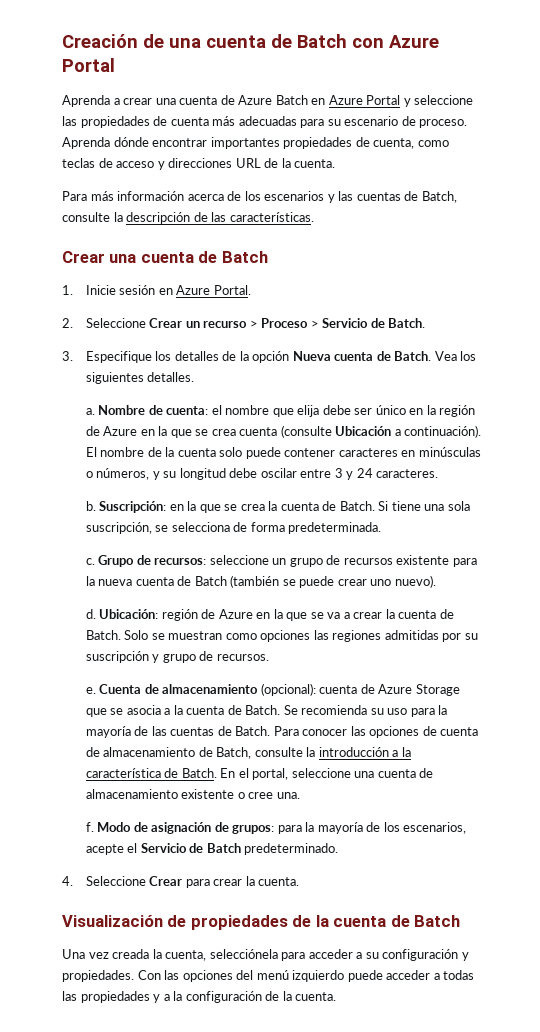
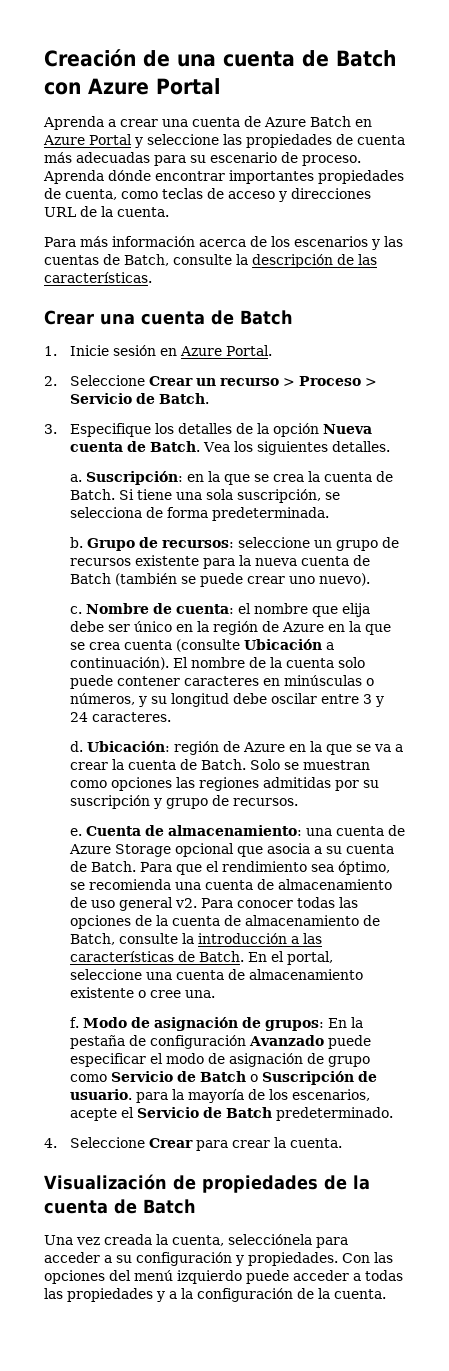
(95, 411) none -> [85,471,393,485] [69,489,340,503] [69,507,329,521] [69,537,399,551] [69,555,370,569] [69,573,370,587] [69,606,82,614] Suscripción: en la que se crea la cuenta de Batch. Si tiene una sola suscripción, se selecciona de forma predeterminada. // b. Grupo de recursos: seleccione un grupo de recursos existente para la nueva cuenta de Batch (también se puede crear uno nuevo). // c.
[85,501,470,513] [85,522,382,534] [85,555,477,567] [85,575,436,588] // b. Suscripción: en la que se crea la cuenta de Batch. Si tiene una sola suscripción, se selecciona de forma predeterminada. // c. Grupo de recursos: seleccione un grupo de recursos existente para la nueva cuenta de Batch (también se puede crear uno nuevo). -> (171, 717) none
[162,683,316,696] almacenamiento (opcional): -> [167,825,332,836] almacenamiento: una
[85,708,124,717] que se -> [174,843,263,857] opcional que
[173,705,448,717] [85,726,271,738] la cuenta de Batch. Se recomienda su uso para la mayoría de las cuentas de Batch. -> [325,844,394,854] [69,861,390,875] [69,879,392,890] [69,897,197,911] su cuenta de Batch. Para que el rendimiento sea óptimo, se recomienda una cuenta de almacenamiento de uso general v2.
(348, 732) none -> [296,897,335,908] todas
(437, 731) none -> [155,915,168,926] la
[401,747,411,757] [85,768,161,778] la característica -> [302,933,322,944] [69,951,174,962] las características
(275, 829) none -> [327,1017,363,1028] [69,1035,371,1049] [69,1053,370,1067] [69,1071,377,1085] [69,1089,132,1100] En la pestaña de configuración Avanzado puede especificar el modo de asignación de grupo como Servicio de Batch o Suscripción de usuario.

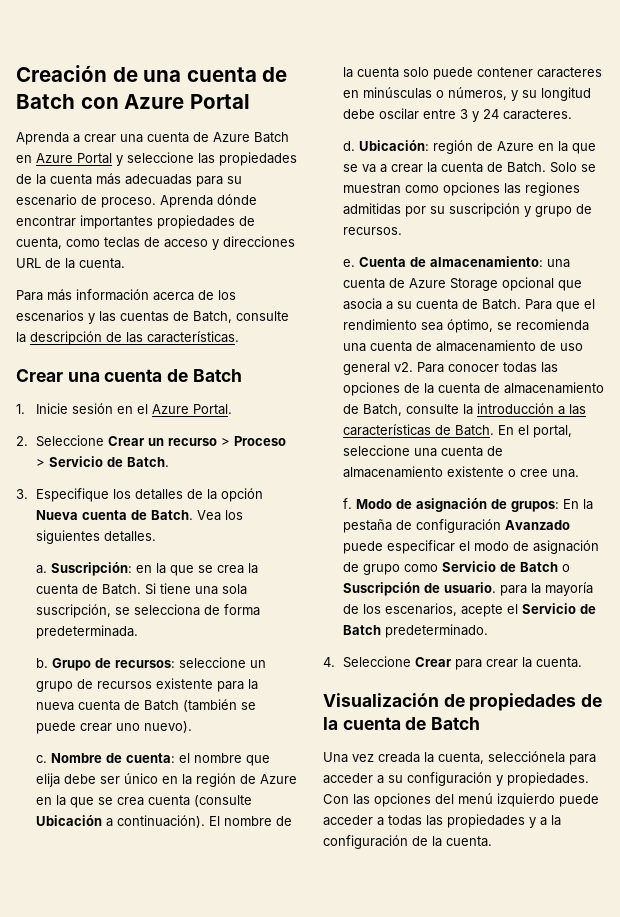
(353, 139) none -> [36,174,46,185] la
(177, 352) none -> [136,404,148,414] el

